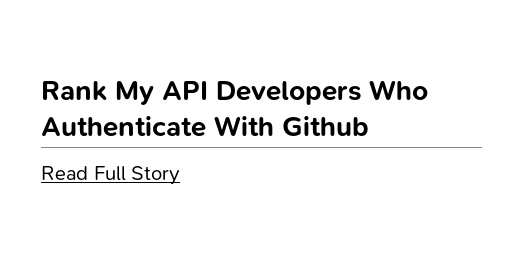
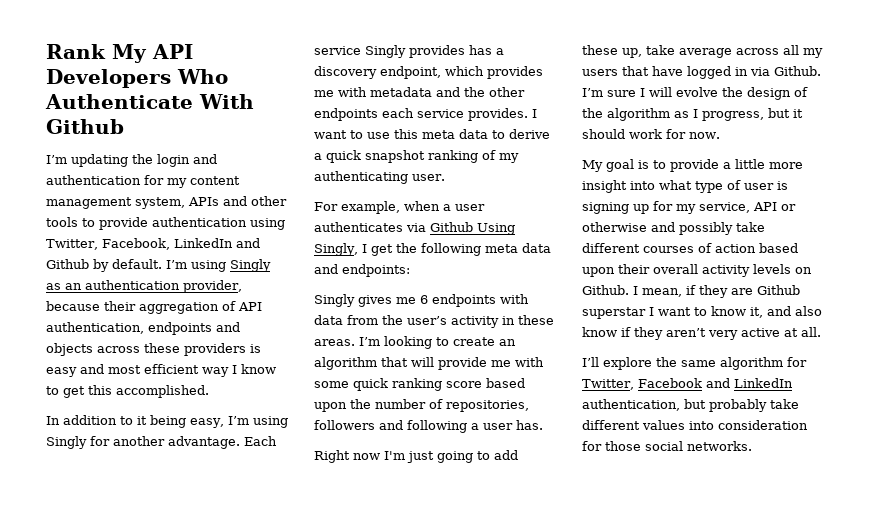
[41,166,181,185] Read Full Story -> [46,154,217,167] [46,175,240,188] [46,196,287,209] [46,217,285,230] [46,238,260,250] [46,259,271,272] [46,280,242,293] [46,301,262,314] [46,322,240,335] [46,343,261,356] [46,364,276,377] [46,385,209,398] [46,415,288,428] [46,436,277,449] [314,45,504,58] [314,66,543,79] [314,87,525,97] [314,108,537,121] [314,129,550,139] [314,150,519,163] [314,171,445,184] [314,201,485,214] [314,222,515,235] [314,243,551,256] [314,264,410,277] [314,294,529,307] [314,315,554,328] [314,336,516,349] [314,357,544,370] [314,378,525,391] [314,399,529,412] [314,420,543,433] [314,450,518,463] [582,45,823,58] [582,66,821,79] [582,87,808,100] [582,108,803,121] [582,129,720,139] [582,159,803,172] [582,180,788,193] [582,201,796,214] [582,222,765,235] [582,243,798,253] [582,264,812,277] [582,285,800,298] [582,306,822,319] [582,327,821,340] [582,357,807,370] [582,378,793,390] [582,399,799,412] [582,420,808,430] [582,441,752,451] I’m updating the login and authentication for my content management system, APIs and other tools to provide authentication using Twitter, Facebook, LinkedIn and Github by default. I’m using Singly as an authentication provider, because their aggregation of API authentication, endpoints and objects across these providers is easy and most efficient way I know to get this accomplished. // In addition to it being easy, I’m using Singly for another advantage. Each service Singly provides has a discovery endpoint, which provides me with metadata and the other endpoints each service provides. I want to use this meta data to derive a quick snapshot ranking of my authenticating user. // For example, when a user authenticates via Github Using Singly, I get the following meta data and endpoints: // Singly gives me 6 endpoints with data from the user’s activity in these areas. I’m looking to create an algorithm that will provide me with some quick ranking score based upon the number of repositories, followers and following a user has. // Right now I'm just going to add these up, take average across all my users that have logged in via Github. I’m sure I will evolve the design of the algorithm as I progress, but it should work for now. // My goal is to provide a little more insight into what type of user is signing up for my service, API or otherwise and possibly take different courses of action based upon their overall activity levels on Github. I mean, if they are Github superstar I want to know it, and also know if they aren’t very active at all. // I’ll explore the same algorithm for Twitter, Facebook and LinkedIn authentication, but probably take different values into consideration for those social networks.

